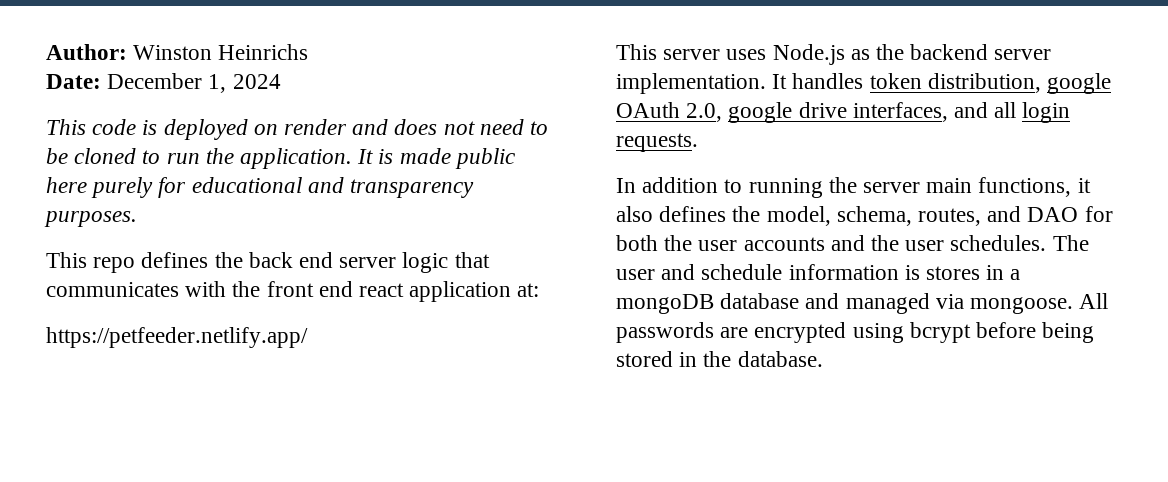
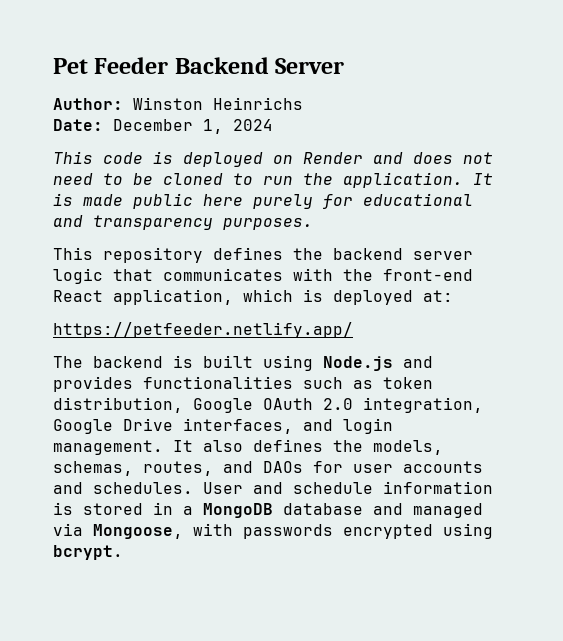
(46, 52) none -> [53,57,345,74] Pet Feeder Backend Server //
[284,119,348,135] render -> [303,152,363,164] Render
[93,252,334,273] repo defines the back end -> [103,247,403,263] repository defines the backend
[266,281,540,302] [46,327,308,348] [616,44,1052,65] [616,73,1112,94] [616,102,1071,123] [616,133,698,152] [616,177,1091,198] [616,206,1113,226] [616,235,1089,251] [616,269,655,280] front end react application at: // https://petfeeder.netlify.app/ // This server uses Node.js as the backend server implementation. It handles token distribution, google OAuth 2.0, google drive interfaces, and all login requests. // In addition to running the server main functions, it also defines the model, schema, routes, and DAO for both the user accounts and the user schedules. The user -> [383,269,473,281] [53,289,453,305] [53,322,353,338] [53,355,433,371] [53,376,433,392] [53,397,483,413] [53,418,393,434] [53,439,443,455] [53,461,483,476] [53,482,243,494] front-end React application, which is deployed at: // https://petfeeder.netlify.app/ // The backend is built using Node.js and provides functionalities such as token distribution, Google OAuth 2.0 integration, Google Drive interfaces, and login management. It also defines the models, schemas, routes, and DAOs for user accounts and schedules. User
[926,266,981,280] stores -> [83,503,143,515] stored
[616,294,714,314] mongoDB -> [203,503,273,518] MongoDB
[970,293,1109,314] [616,322,1095,343] [616,351,823,367] mongoose. All passwords are encrypted using bcrypt before being stored in the database. -> [93,523,493,539] [53,545,123,560] Mongoose, with passwords encrypted using bcrypt.

